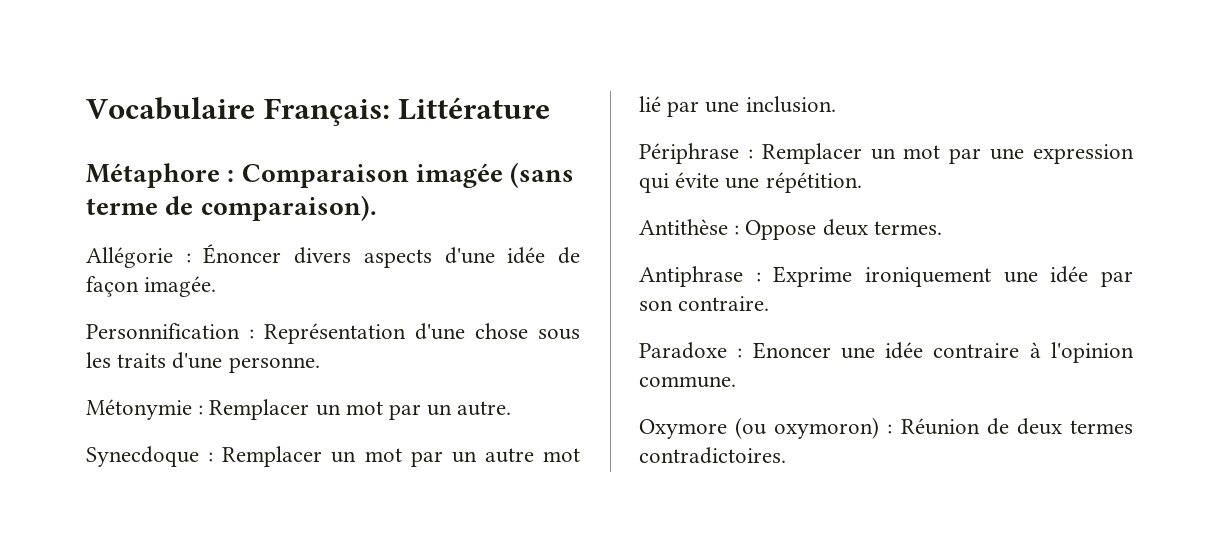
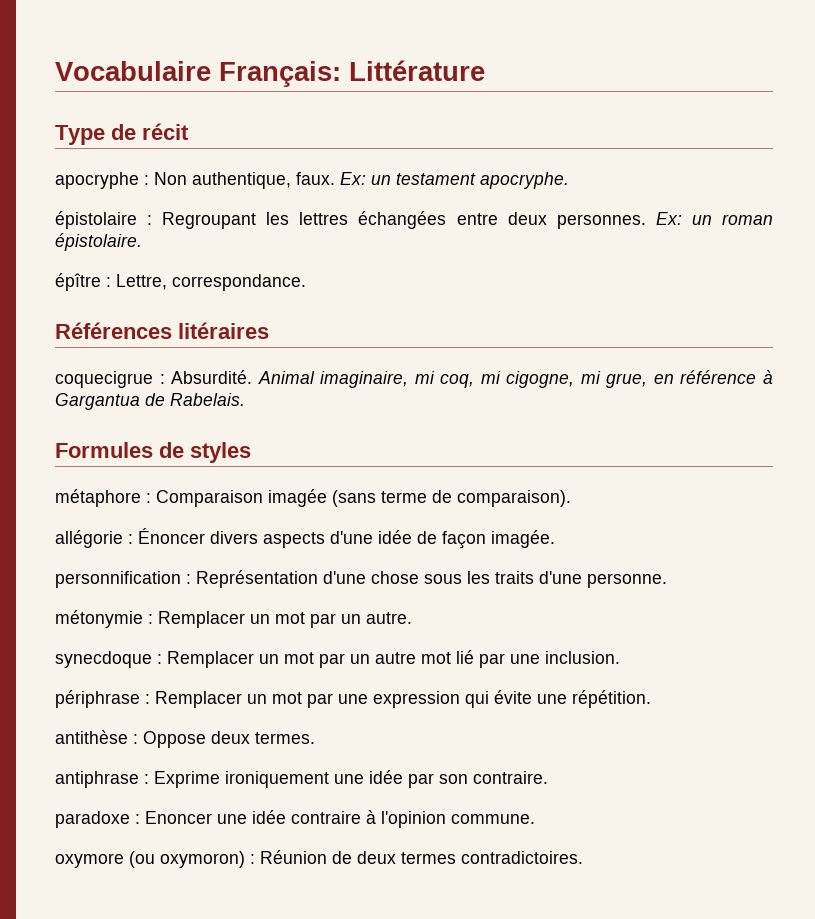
[86,163,220,188] Métaphore -> [55,123,189,145] [55,172,569,189] [55,211,773,229] [55,233,142,251] [55,273,306,291] [55,322,269,339] [55,370,774,388] [55,393,245,410] [55,442,251,463] [55,489,141,507] Type de récit // apocryphe : Non authentique, faux. Ex: un testament apocryphe. // épistolaire : Regroupant les lettres échangées entre deux personnes. Ex: un roman épistolaire. // épître : Lettre, correspondance. // Références litéraires // coquecigrue : Absurdité. Animal imaginaire, mi coq, mi cigogne, mi grue, en référence à Gargantua de Rabelais. // Formules de styles // métaphore
[86,247,173,268] Allégorie -> [55,530,123,548] allégorie
[86,323,240,339] Personnification -> [55,571,181,588] personnification
[86,399,192,420] Métonymie -> [55,610,143,628] métonymie
[86,446,199,467] Synecdoque -> [55,651,152,668] synecdoque
[639,143,739,164] Périphrase -> [55,690,140,708] périphrase
[639,219,728,235] Antithèse -> [55,730,128,744] antithèse
[639,266,743,287] Antiphrase -> [55,771,139,788] antiphrase
[639,342,727,359] Paradoxe -> [55,811,130,828] paradoxe
[639,419,727,439] Oxymore -> [55,853,124,868] oxymore

